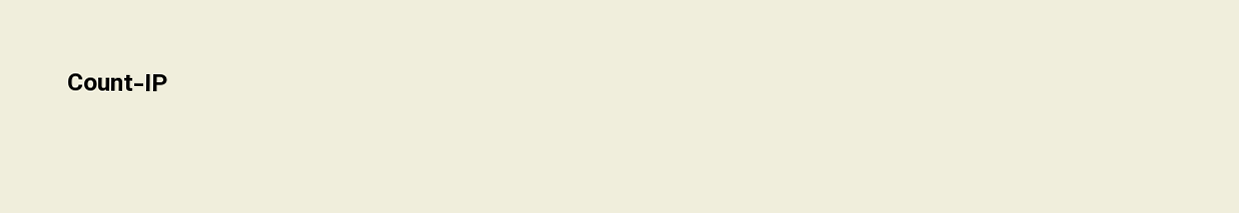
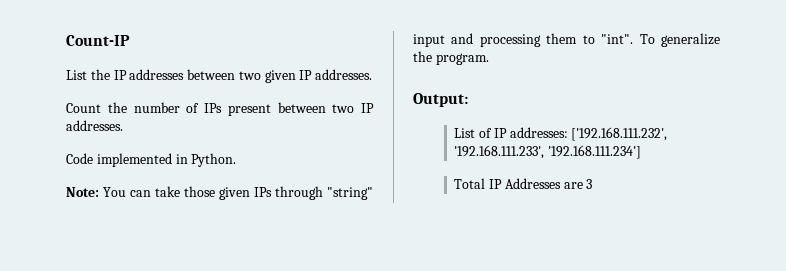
(168, 82) none -> [66,69,373,83] [66,102,374,116] [66,120,123,131] [66,153,237,167] [66,186,373,200] [413,33,720,47] [413,51,489,65] [413,93,468,107] [454,127,668,141] [454,145,642,159] [454,178,593,189] // List the IP addresses between two given IP addresses. // Count the number of IPs present between two IP addresses. // Code implemented in Python. // Note: You can take those given IPs through "string" input and processing them to "int". To generalize the program. // Output: // List of IP addresses: ['192.168.111.232', '192.168.111.233', '192.168.111.234'] // Total IP Addresses are 3

